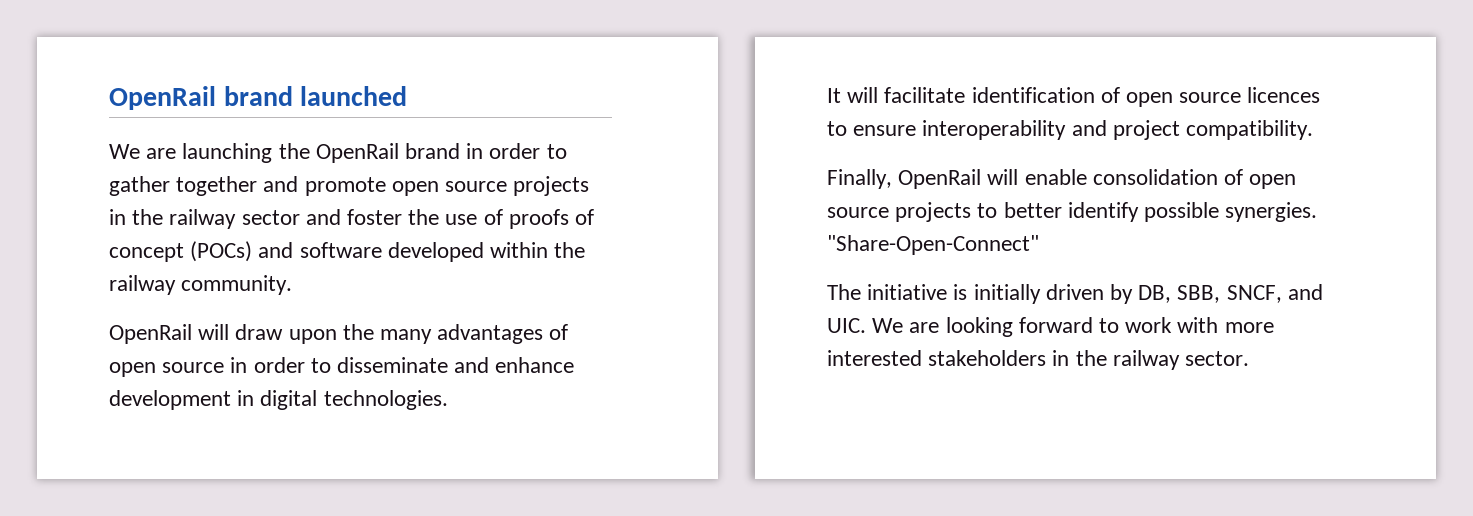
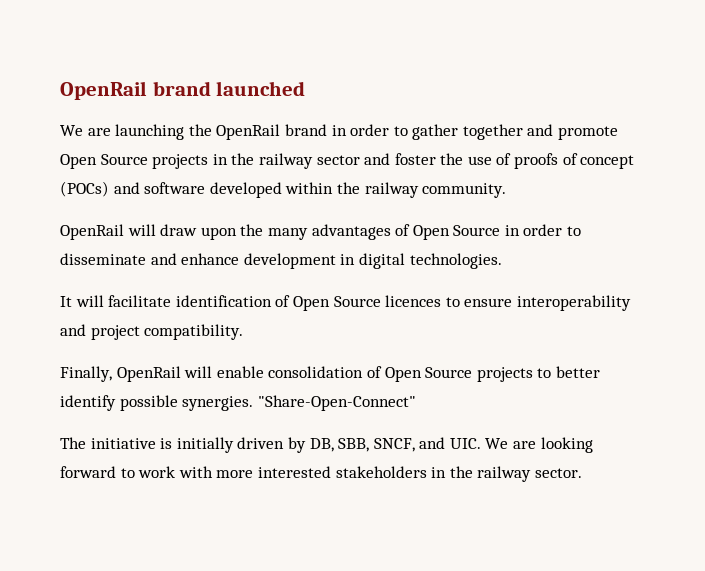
[391,181,508,196] open source -> [60,154,148,169] Open Source
[109,362,225,377] open source -> [412,225,501,240] Open Source
[1126,92,1242,107] open source -> [292,296,381,311] Open Source
[1249,174,1297,189] [827,207,889,218] open source -> [384,367,473,382] Open Source

